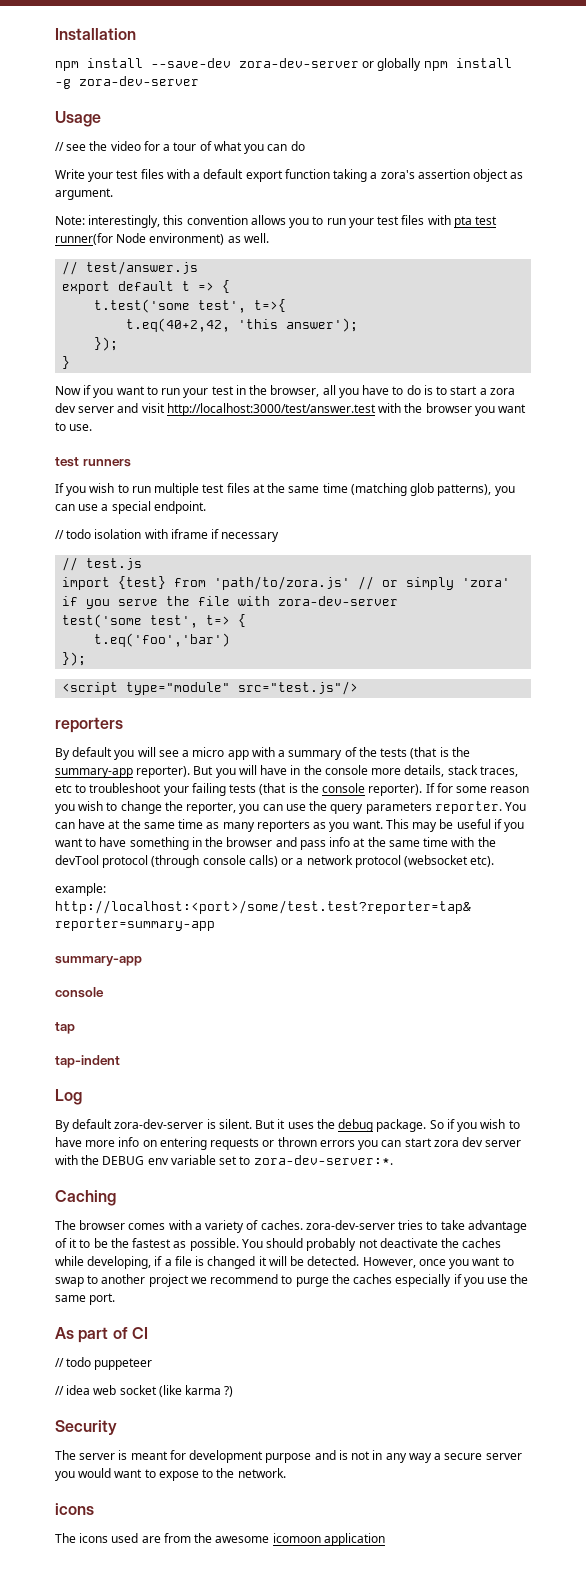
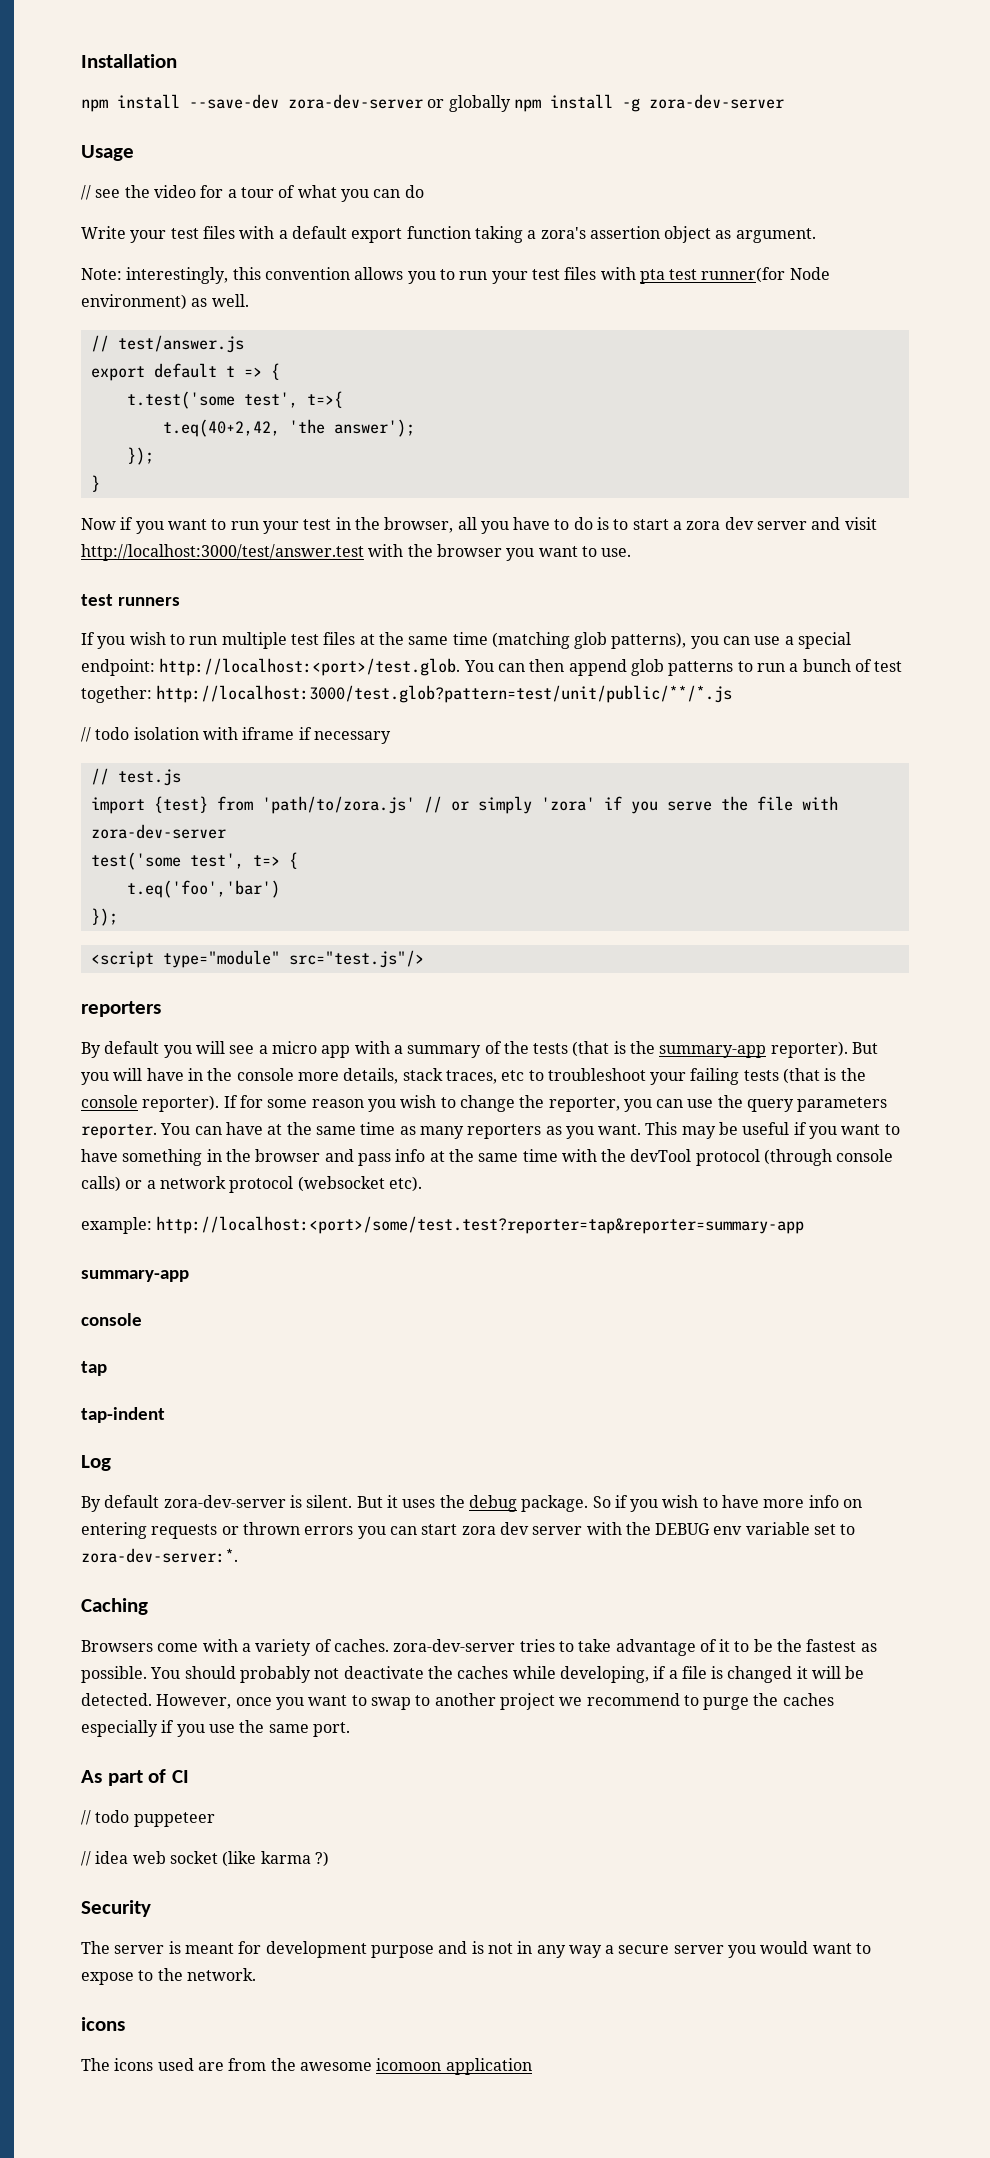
[238,319,279,329] 'this -> [288,419,325,434] 'the
[153,501,206,514] endpoint. -> [81,658,903,676] [81,685,733,703] endpoint: http://localhost:<port>/test.glob. You can then append glob patterns to run a bunch of test together: http://localhost:3000/test.glob?pattern=test/unit/public/**/*.js
[55,1220,166,1230] The browser comes -> [81,1640,199,1652] Browsers come

